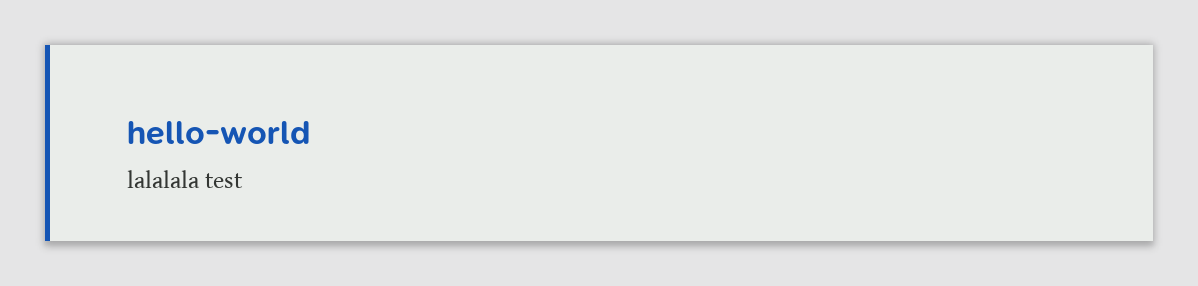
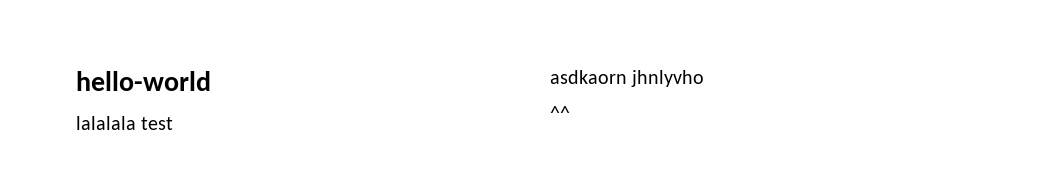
(244, 180) none -> [550,70,705,87] [550,106,570,120] // asdkaorn jhnlyvho // ^^

